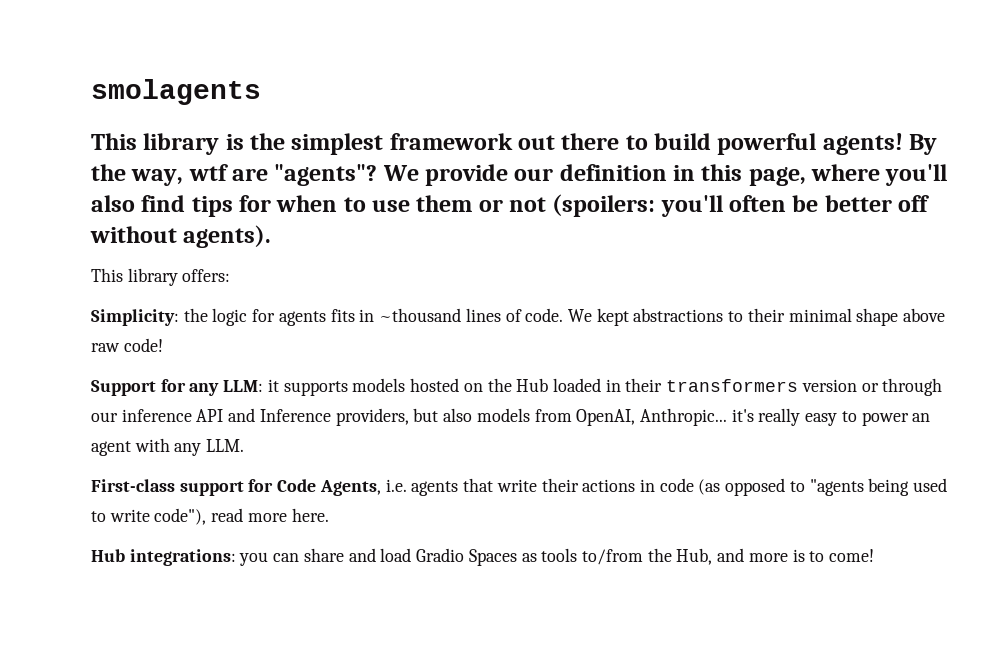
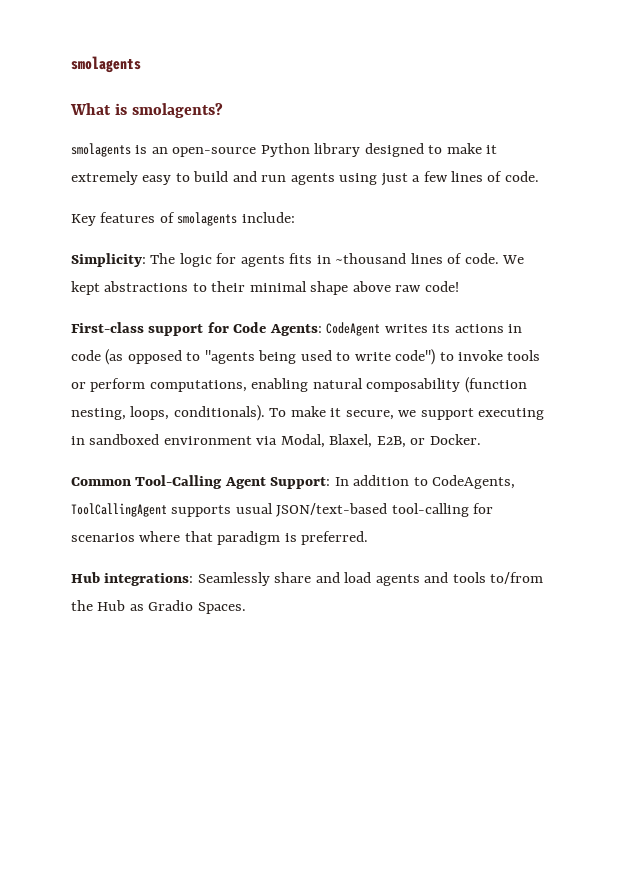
[91,133,938,155] [91,164,948,186] [91,194,930,217] [90,225,272,248] [91,268,231,286] This library is the simplest framework out there to build powerful agents! By the way, wtf are "agents"? We provide our definition in this page, where you'll also find tips for when to use them or not (spoilers: you'll often be better off without agents). // This library offers: -> [70,103,223,118] [71,143,498,157] [71,171,539,186] [71,212,295,226] What is smolagents? // smolagents is an open-source Python library designed to make it extremely easy to build and run agents using just a few lines of code. // Key features of smolagents include:
[183,308,208,322] the -> [150,253,176,264] The
[91,378,943,396] [91,408,931,426] [91,438,245,456] [91,478,579,496] Support for any LLM: it supports models hosted on the Hub loaded in their transformers version or through our inference API and Inference providers, but also models from OpenAI, Anthropic... it's really easy to power an agent with any LLM. // First-class support for Code Agents, i.e. agents that write their -> [71,322,451,336] First-class support for Code Agents: CodeAgent writes its
[154,508,329,525] code"), read more here. -> [395,349,541,365] [71,377,527,393] [71,405,545,421] [71,434,481,448] [71,475,516,489] [71,503,494,517] [71,531,369,545] code") to invoke tools or perform computations, enabling natural composability (function nesting, loops, conditionals). To make it secure, we support executing in sandboxed environment via Modal, Blaxel, E2B, or Docker. // Common Tool-Calling Agent Support: In addition to CodeAgents, ToolCallingAgent supports usual JSON/text-based tool-calling for scenarios where that paradigm is preferred.
[239,552,300,566] you can -> [197,572,270,586] Seamlessly
[416,548,875,566] Gradio Spaces as tools to/from the Hub, and more is to come! -> [375,572,544,586] [71,600,246,614] agents and tools to/from the Hub as Gradio Spaces.

